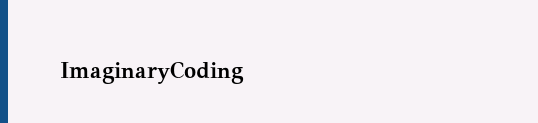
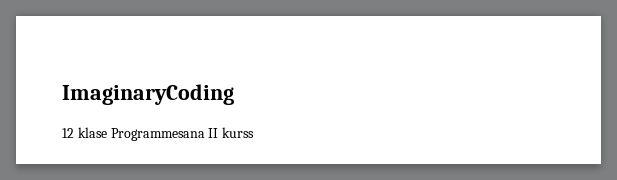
(244, 72) none -> [62,127,255,141] // 12 klase Programmesana II kurss

